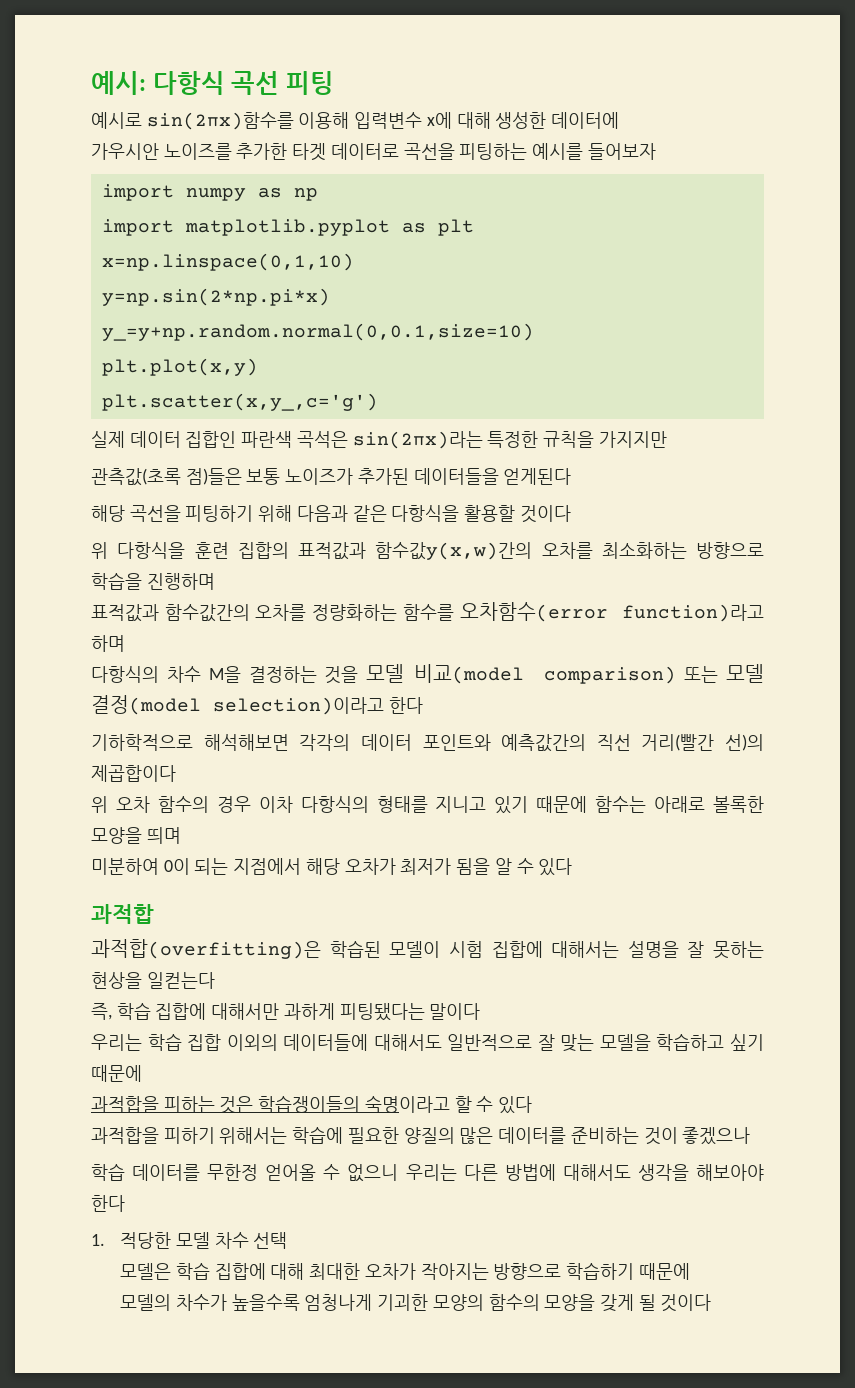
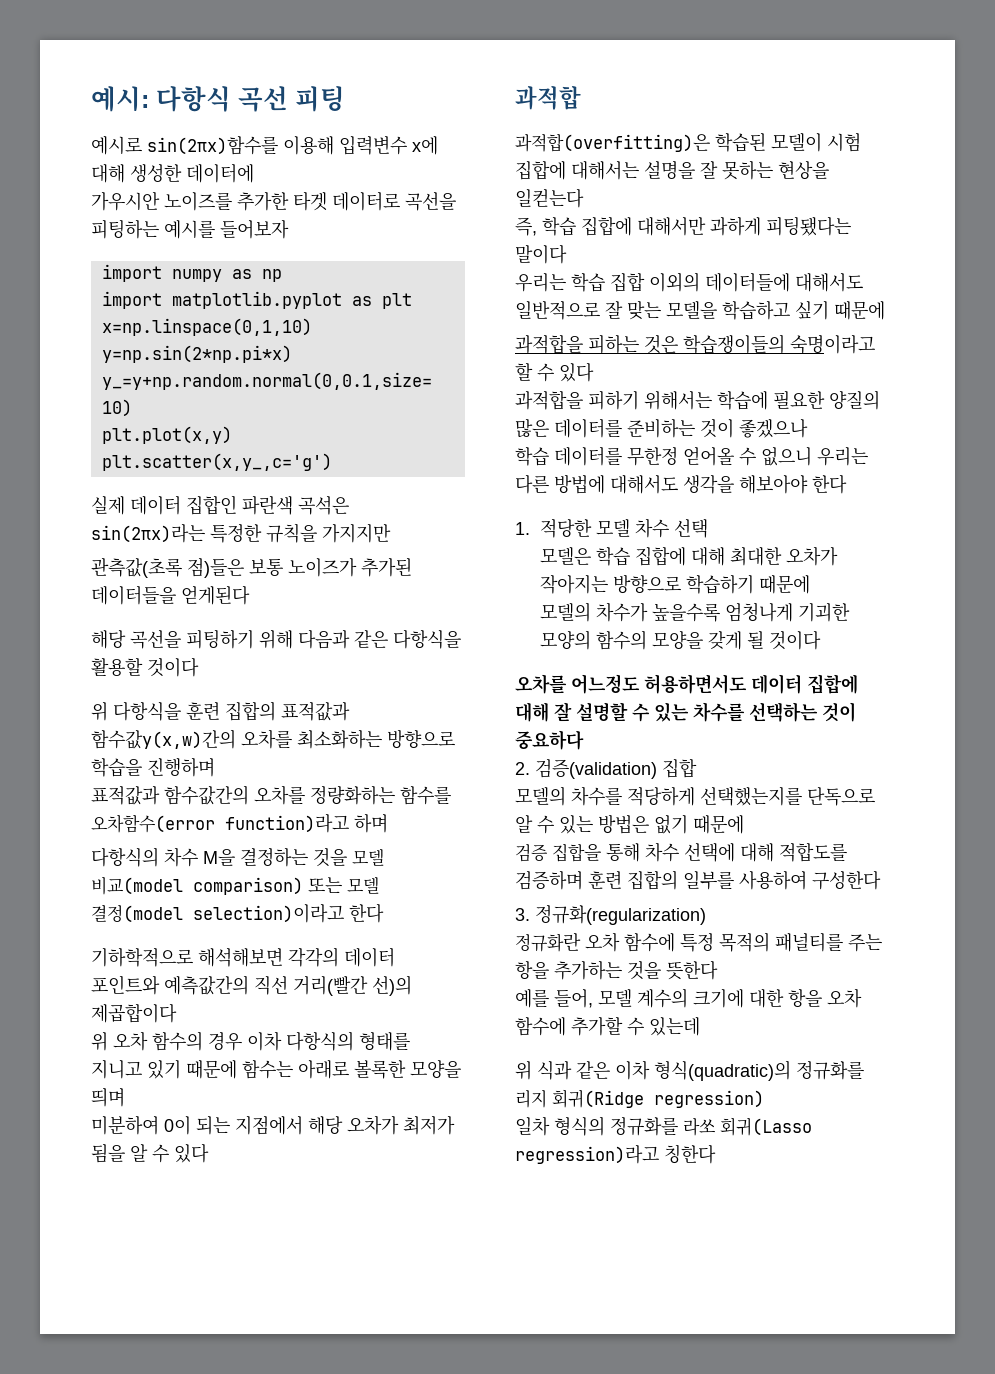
(712, 1303) none -> [515,674,858,694] [515,702,856,722] [515,730,584,750] [515,759,697,779] [515,786,875,806] [515,814,744,834] [515,842,847,862] [515,870,881,890] [515,905,706,925] [515,932,882,952] [515,960,718,980] [515,988,862,1008] [515,1017,700,1036] [515,1060,864,1081] [515,1089,764,1108] [515,1116,812,1136] [515,1144,716,1164] // 오차를 어느정도 허용하면서도 데이터 집합에 대해 잘 설명할 수 있는 차수를 선택하는 것이 중요하다 // 2. 검증(validation) 집합 // 모델의 차수를 적당하게 선택했는지를 단독으로 알 수 있는 방법은 없기 때문에 // 검증 집합을 통해 차수 선택에 대해 적합도를 검증하며 훈련 집합의 일부를 사용하여 구성한다 // 3. 정규화(regularization) // 정규화란 오차 함수에 특정 목적의 패널티를 주는 항을 추가하는 것을 뜻한다 // 예를 들어, 모델 계수의 크기에 대한 항을 오차 함수에 추가할 수 있는데 // 위 식과 같은 이차 형식(quadratic)의 정규화를 리지 회귀(Ridge regression) // 일차 형식의 정규화를 라쏘 회귀(Lasso regression)라고 칭한다

